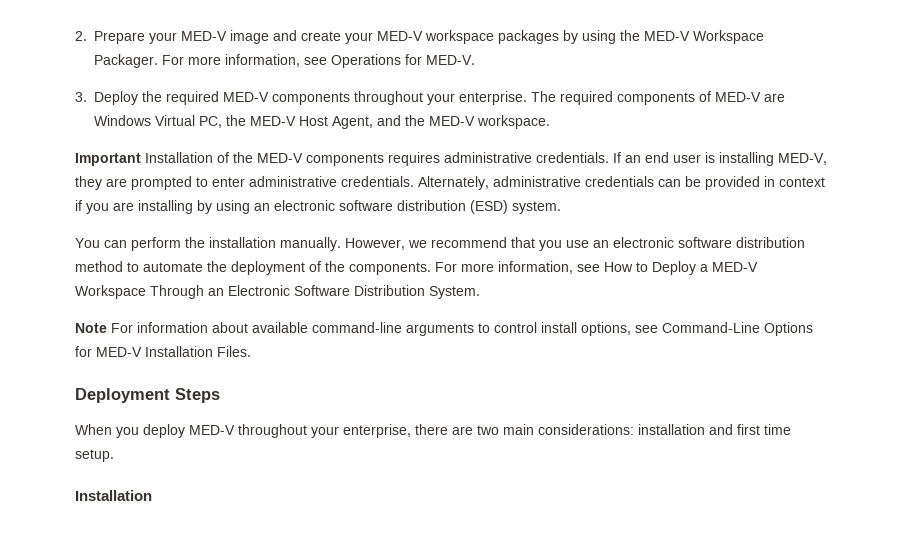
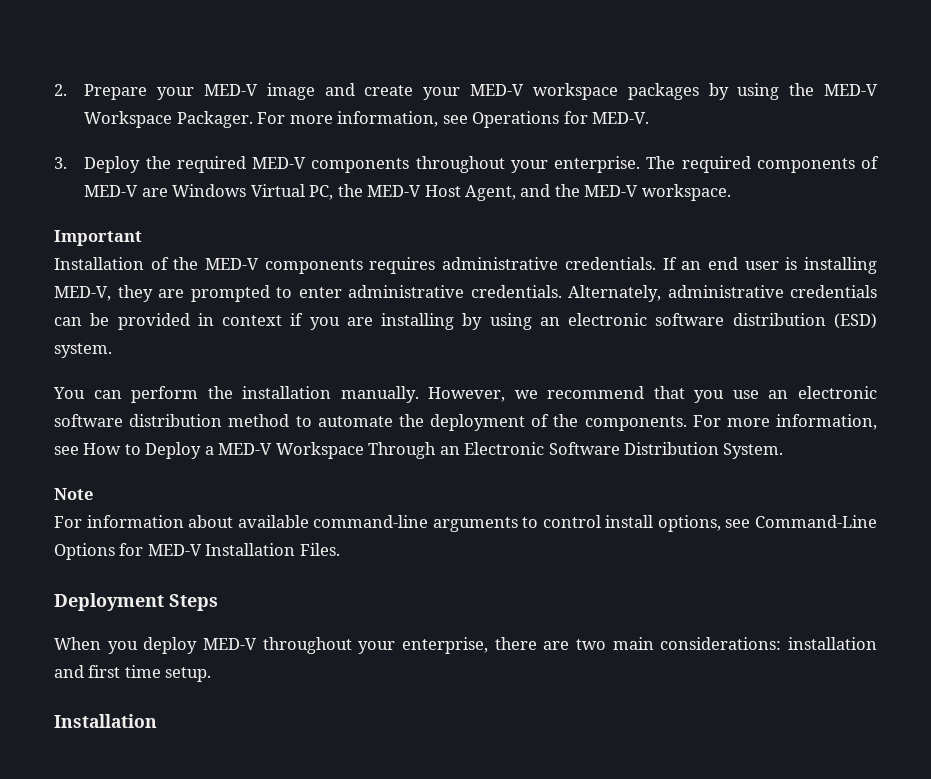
(141, 159) none -> (142, 238) //
(107, 328) none -> (93, 494) //

